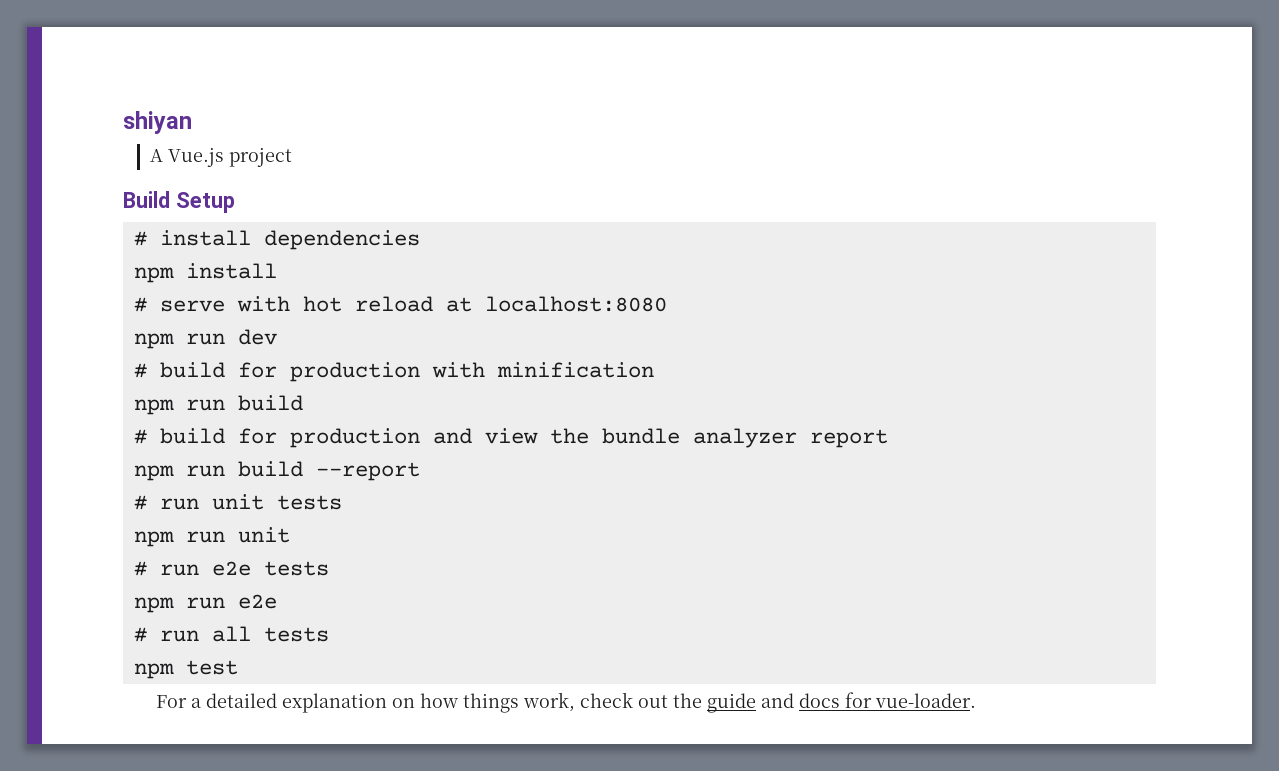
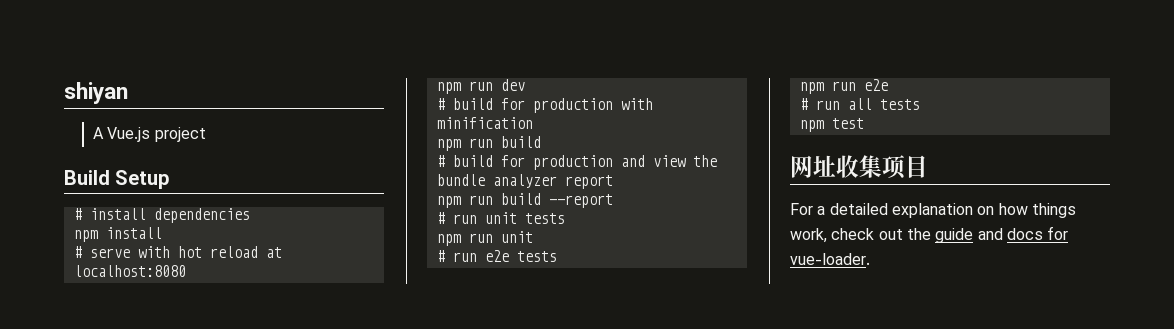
(238, 667) none -> [790,155,928,179] // 网址收集项目

